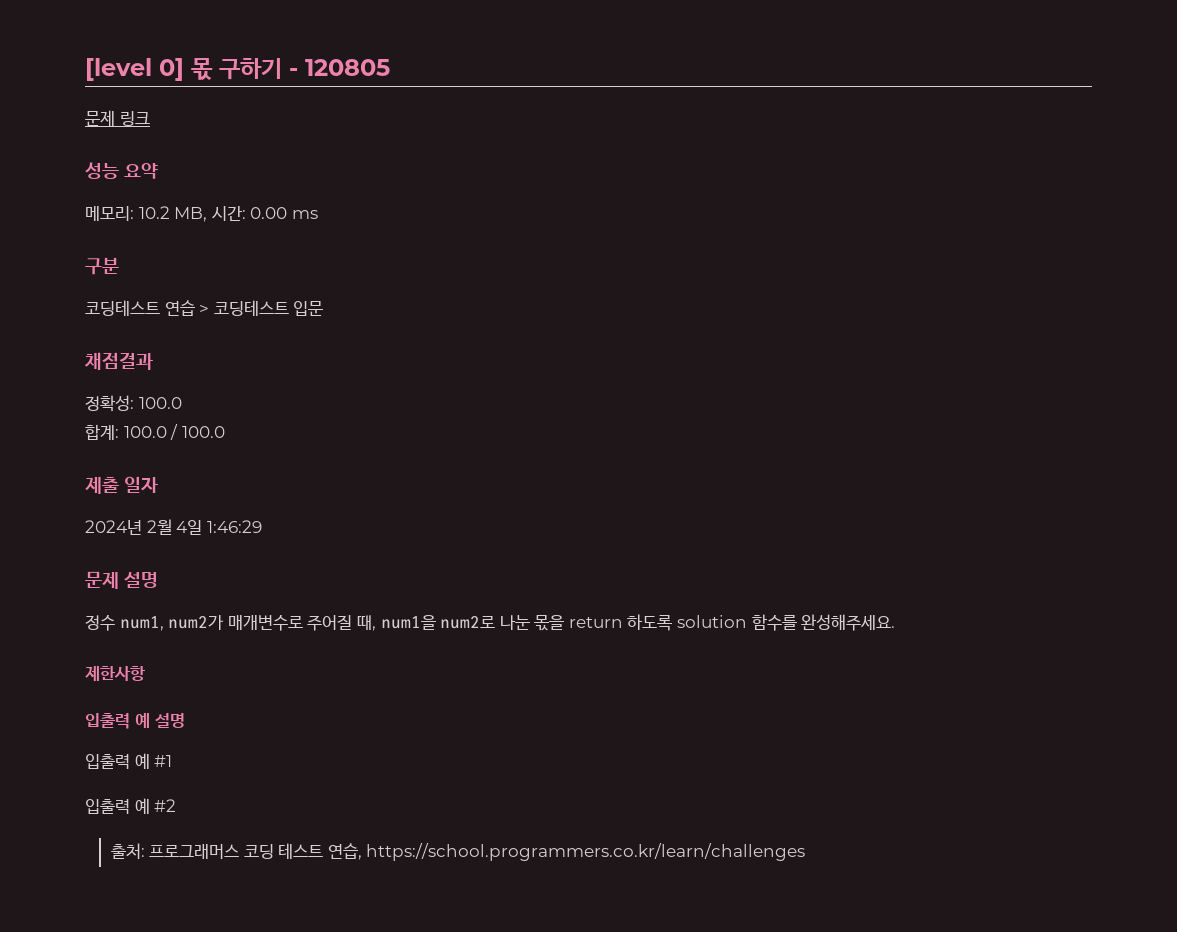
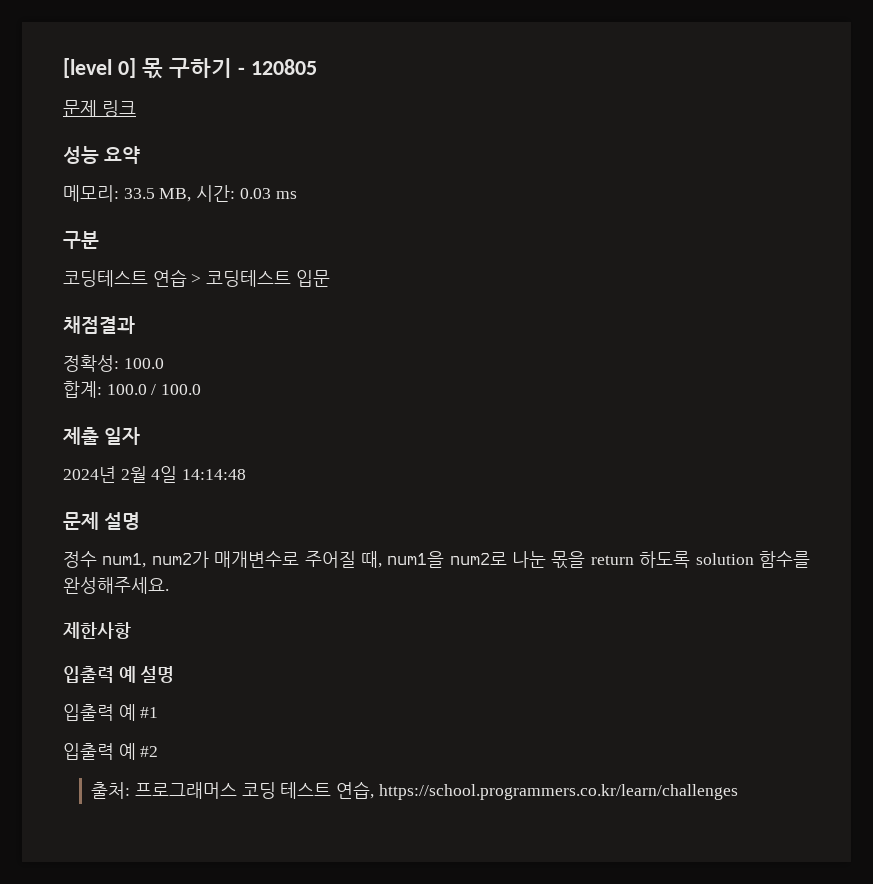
[138,206,170,219] 10.2 -> [123,188,155,199] 33.5
[250,207,288,219] 0.00 -> [239,188,271,199] 0.03
[206,520,262,533] 1:46:29 -> [182,469,247,480] 14:14:48

